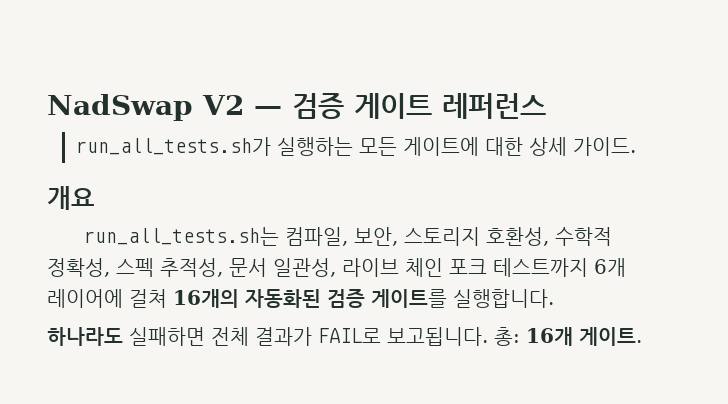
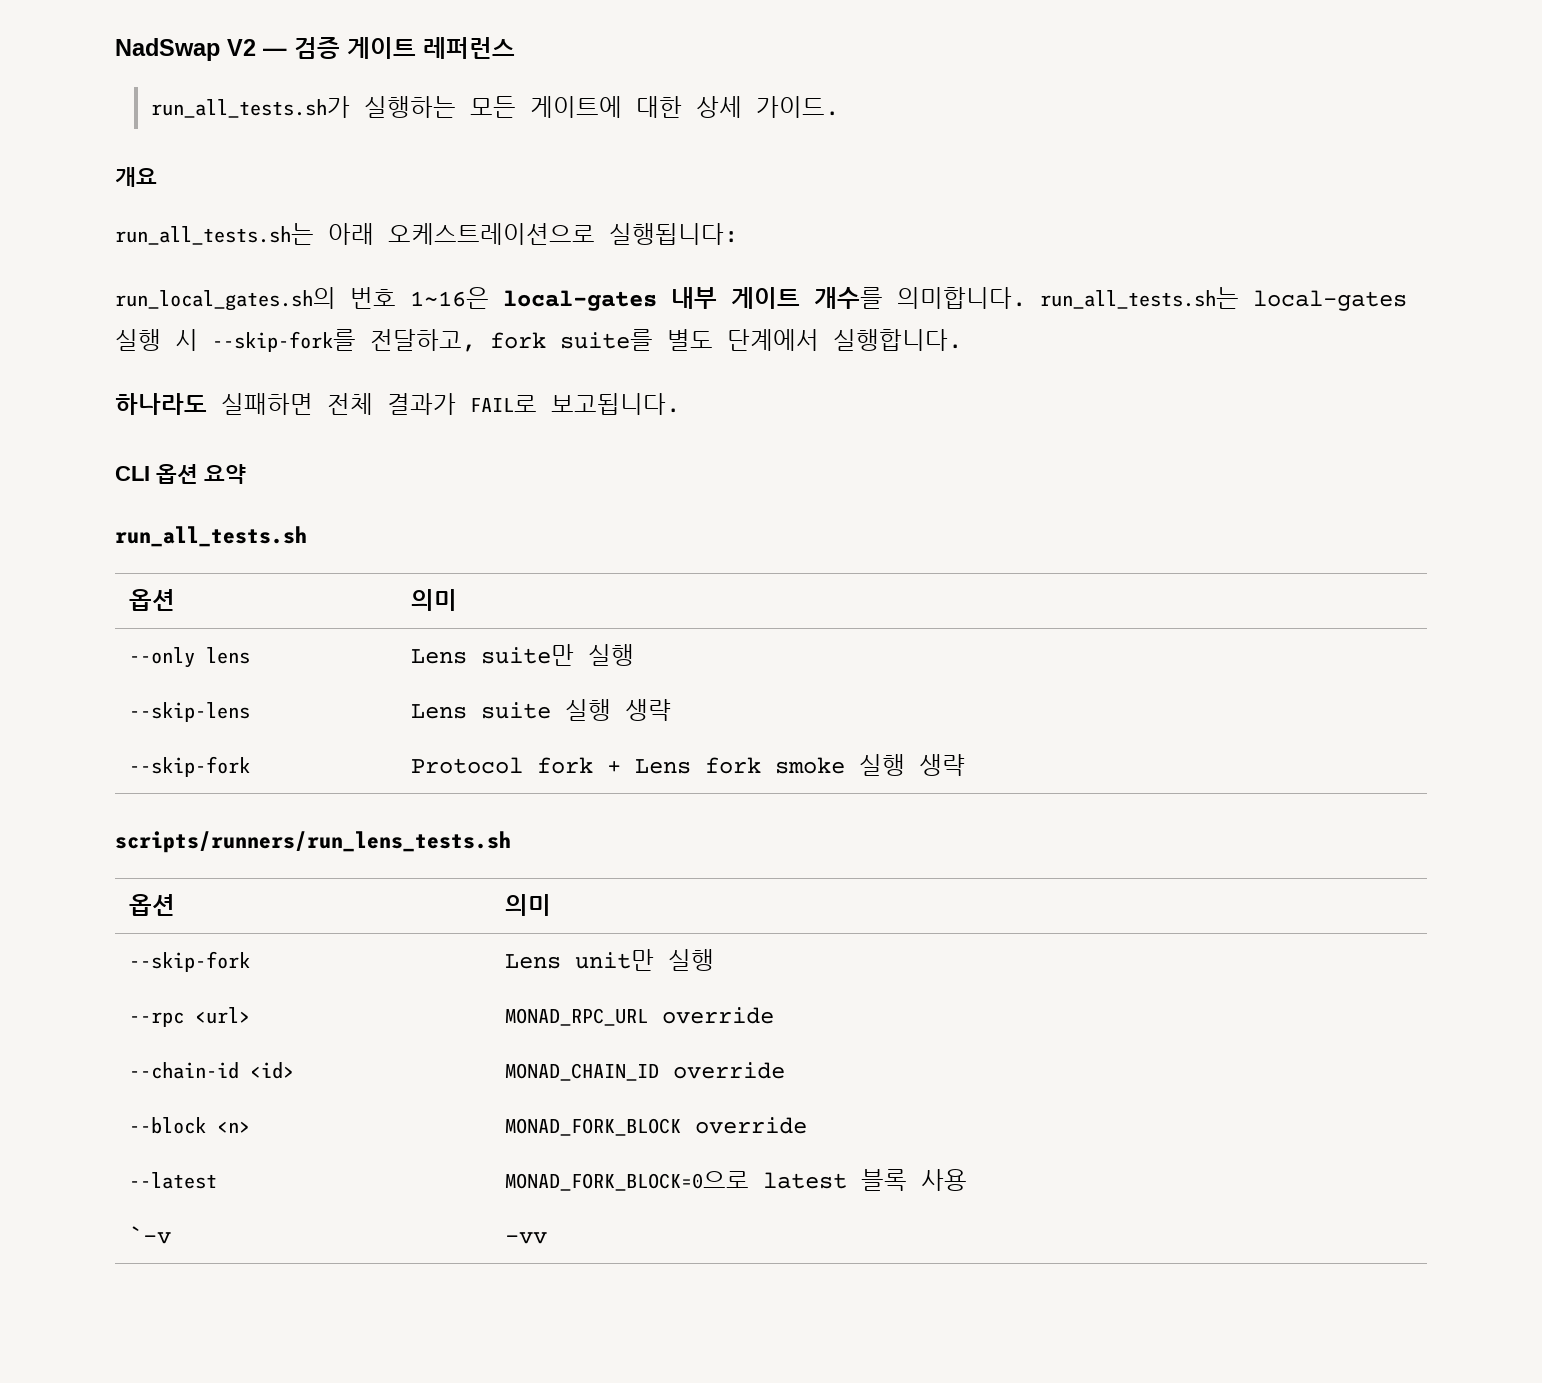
[285,227,613,246] [47,258,626,277] [47,289,447,308] 컴파일, 보안, 스토리지 호환성, 수학적 정확성, 스펙 추적성, 문서 일관성, 라이브 체인 포크 테스트까지 6개 레이어에 걸쳐 16개의 자동화된 검증 게이트를 -> [328,223,738,245] [115,287,1407,311] [115,329,819,352] 아래 오케스트레이션으로 실행됩니다: // run_local_gates.sh의 번호 1~16은 local-gates 내부 게이트 개수를 의미합니다. run_all_tests.sh는 local-gates 실행 시 --skip-fork를 전달하고, fork suite를 별도 단계에서
[494,327,642,346] 총: 16개 게이트. -> [115,464,246,484] [115,526,307,547] [128,589,175,611] [410,589,457,611] [128,647,250,668] [410,644,634,666] [128,702,250,722] [410,699,671,721] [128,756,250,777] [410,754,965,776] [115,831,511,853] [128,894,175,916] [504,894,551,916] [128,951,250,972] [504,949,714,971] [128,1007,250,1027] [504,1007,774,1026] [128,1062,294,1079] [504,1062,785,1081] [128,1117,250,1134] [504,1117,807,1136] [128,1172,217,1189] [504,1169,967,1191] [128,1226,171,1244] [504,1232,547,1244] // CLI 옵션 요약 // run_all_tests.sh // 옵션 | 의미 // --only lens | Lens suite만 실행 // --skip-lens | Lens suite 실행 생략 // --skip-fork | Protocol fork + Lens fork smoke 실행 생략 // scripts/runners/run_lens_tests.sh // 옵션 | 의미 // --skip-fork | Lens unit만 실행 // --rpc <url> | MONAD_RPC_URL override // --chain-id <id> | MONAD_CHAIN_ID override // --block <n> | MONAD_FORK_BLOCK override // --latest | MONAD_FORK_BLOCK=0으로 latest 블록 사용 // `-v | -vv

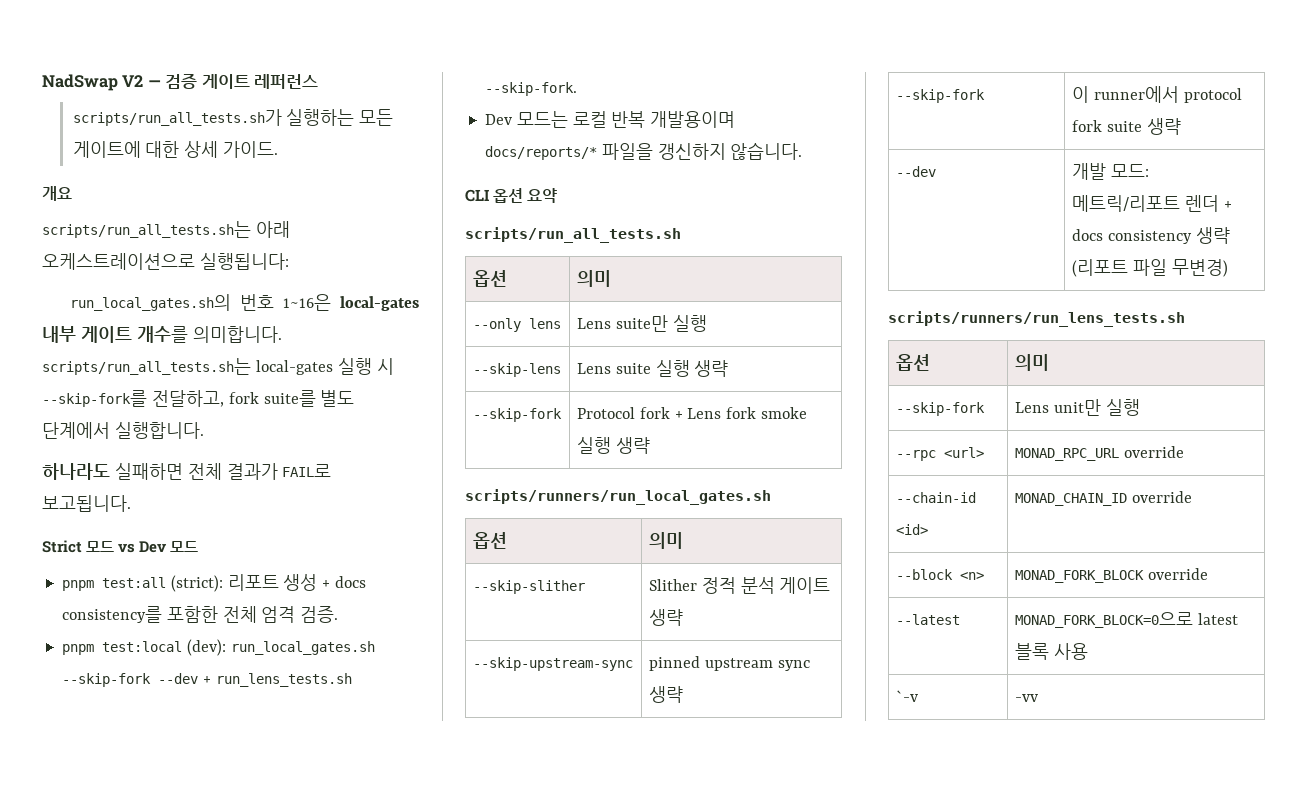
[150,96,350,118] run_all_tests.sh가 -> [72,109,282,126] scripts/run_all_tests.sh가
[115,223,314,245] run_all_tests.sh는 -> [42,221,251,238] scripts/run_all_tests.sh는
[1040,287,1239,309] run_all_tests.sh는 -> [42,358,251,375] scripts/run_all_tests.sh는
(680, 404) none -> [42,540,199,553] [61,574,367,592] [61,606,339,623] [61,639,375,656] [61,673,352,687] [484,82,577,96] [484,111,736,128] [484,142,803,160] // Strict 모드 vs Dev 모드 // pnpm test:all (strict): 리포트 생성 + docs consistency를 포함한 전체 엄격 검증. // pnpm test:local (dev): run_local_gates.sh --skip-fork --dev + run_lens_tests.sh --skip-fork. // Dev 모드는 로컬 반복 개발용이며 docs/reports/* 파일을 갱신하지 않습니다.
[115,526,307,547] run_all_tests.sh -> [465,227,681,243] scripts/run_all_tests.sh
(965, 765) none -> [465,489,771,505] [472,532,507,549] [648,532,683,549] [472,580,585,594] [648,577,831,594] [648,609,683,626] [472,657,633,671] [648,656,810,671] [648,686,683,703] [895,89,985,103] [1071,86,1242,103] [1071,118,1181,135] [895,166,936,177] [1071,163,1149,180] [1071,195,1232,212] [1071,227,1230,244] [1071,259,1228,277] // scripts/runners/run_local_gates.sh // 옵션 | 의미 // --skip-slither | Slither 정적 분석 게이트 생략 // --skip-upstream-sync | pinned upstream sync 생략 // --skip-fork | 이 runner에서 protocol fork suite 생략 // --dev | 개발 모드: 메트릭/리포트 렌더 + docs consistency 생략 (리포트 파일 무변경)

